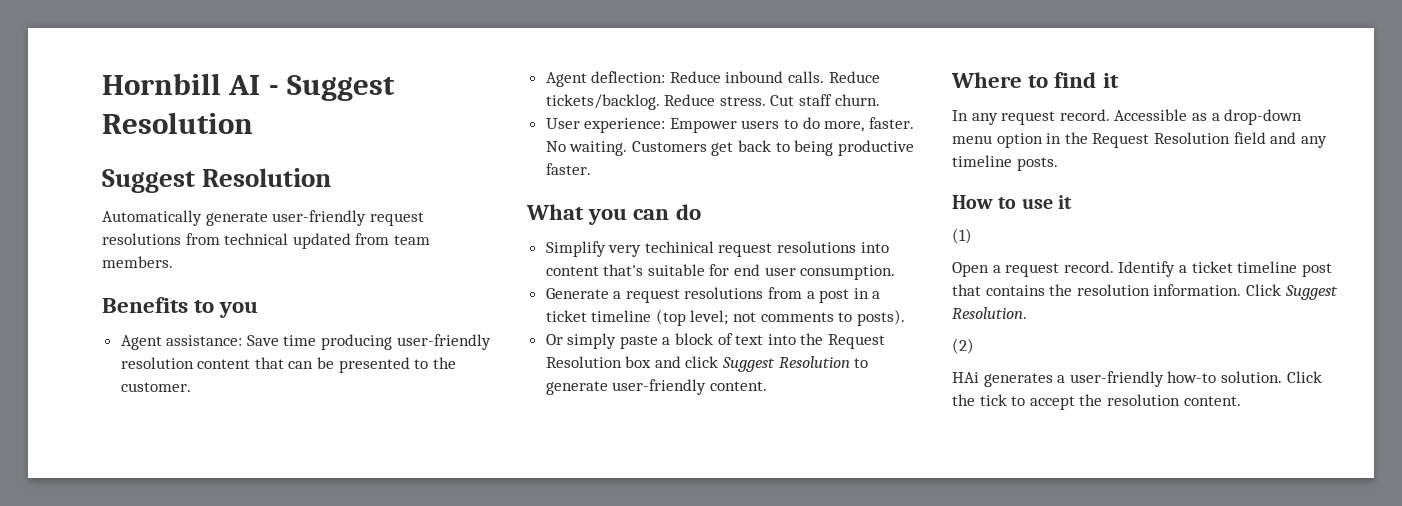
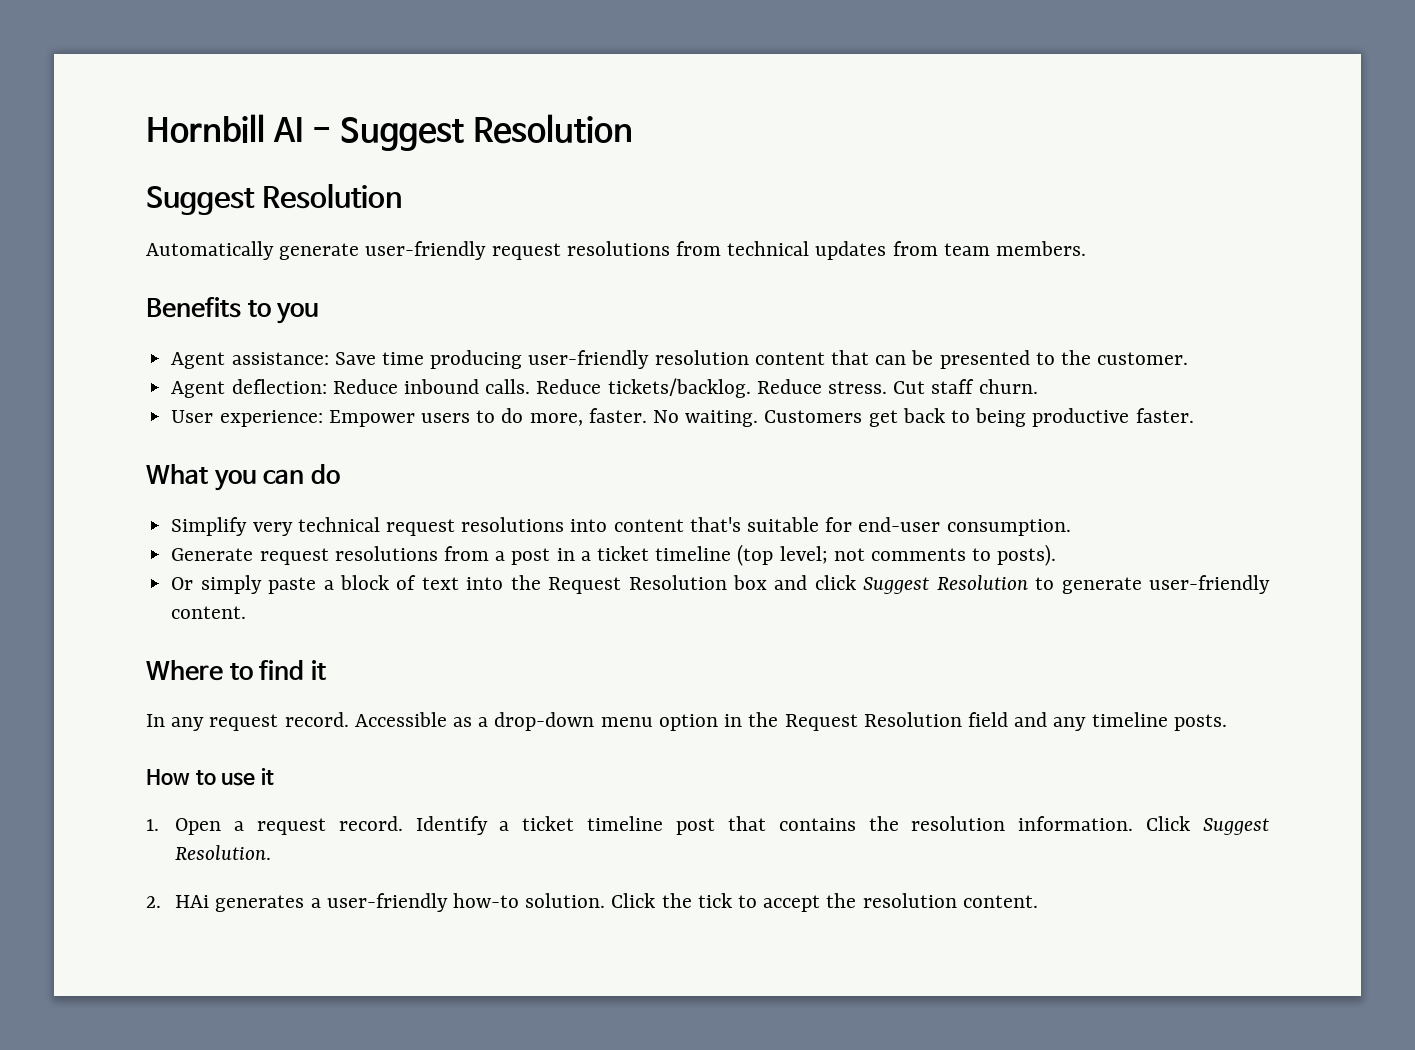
[292,233,351,249] updated -> [815,241,887,260] updates
[644,241,714,253] techinical -> [297,517,380,532] technical
[734,264,796,276] end user -> [858,517,941,532] end-user
[613,291,622,299] a -> (254, 554) none
[952,228,972,244] (1) // -> [146,819,159,831] 1.
[952,338,974,354] (2) // -> [146,896,161,908] 2.

